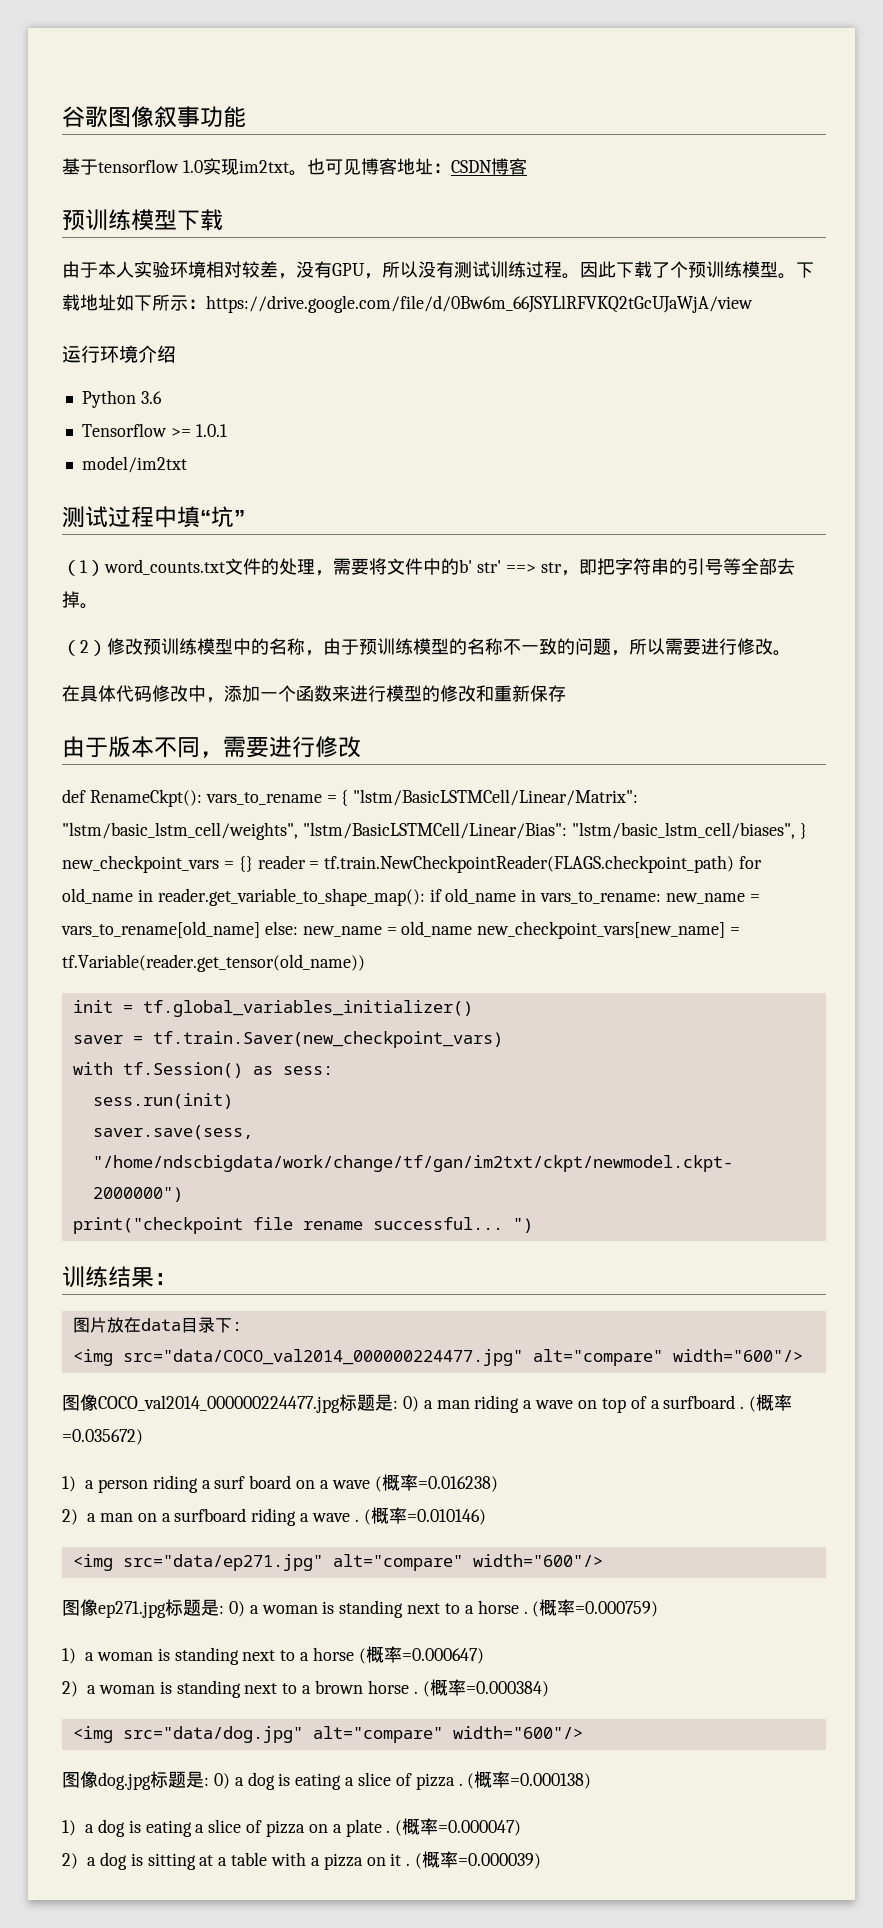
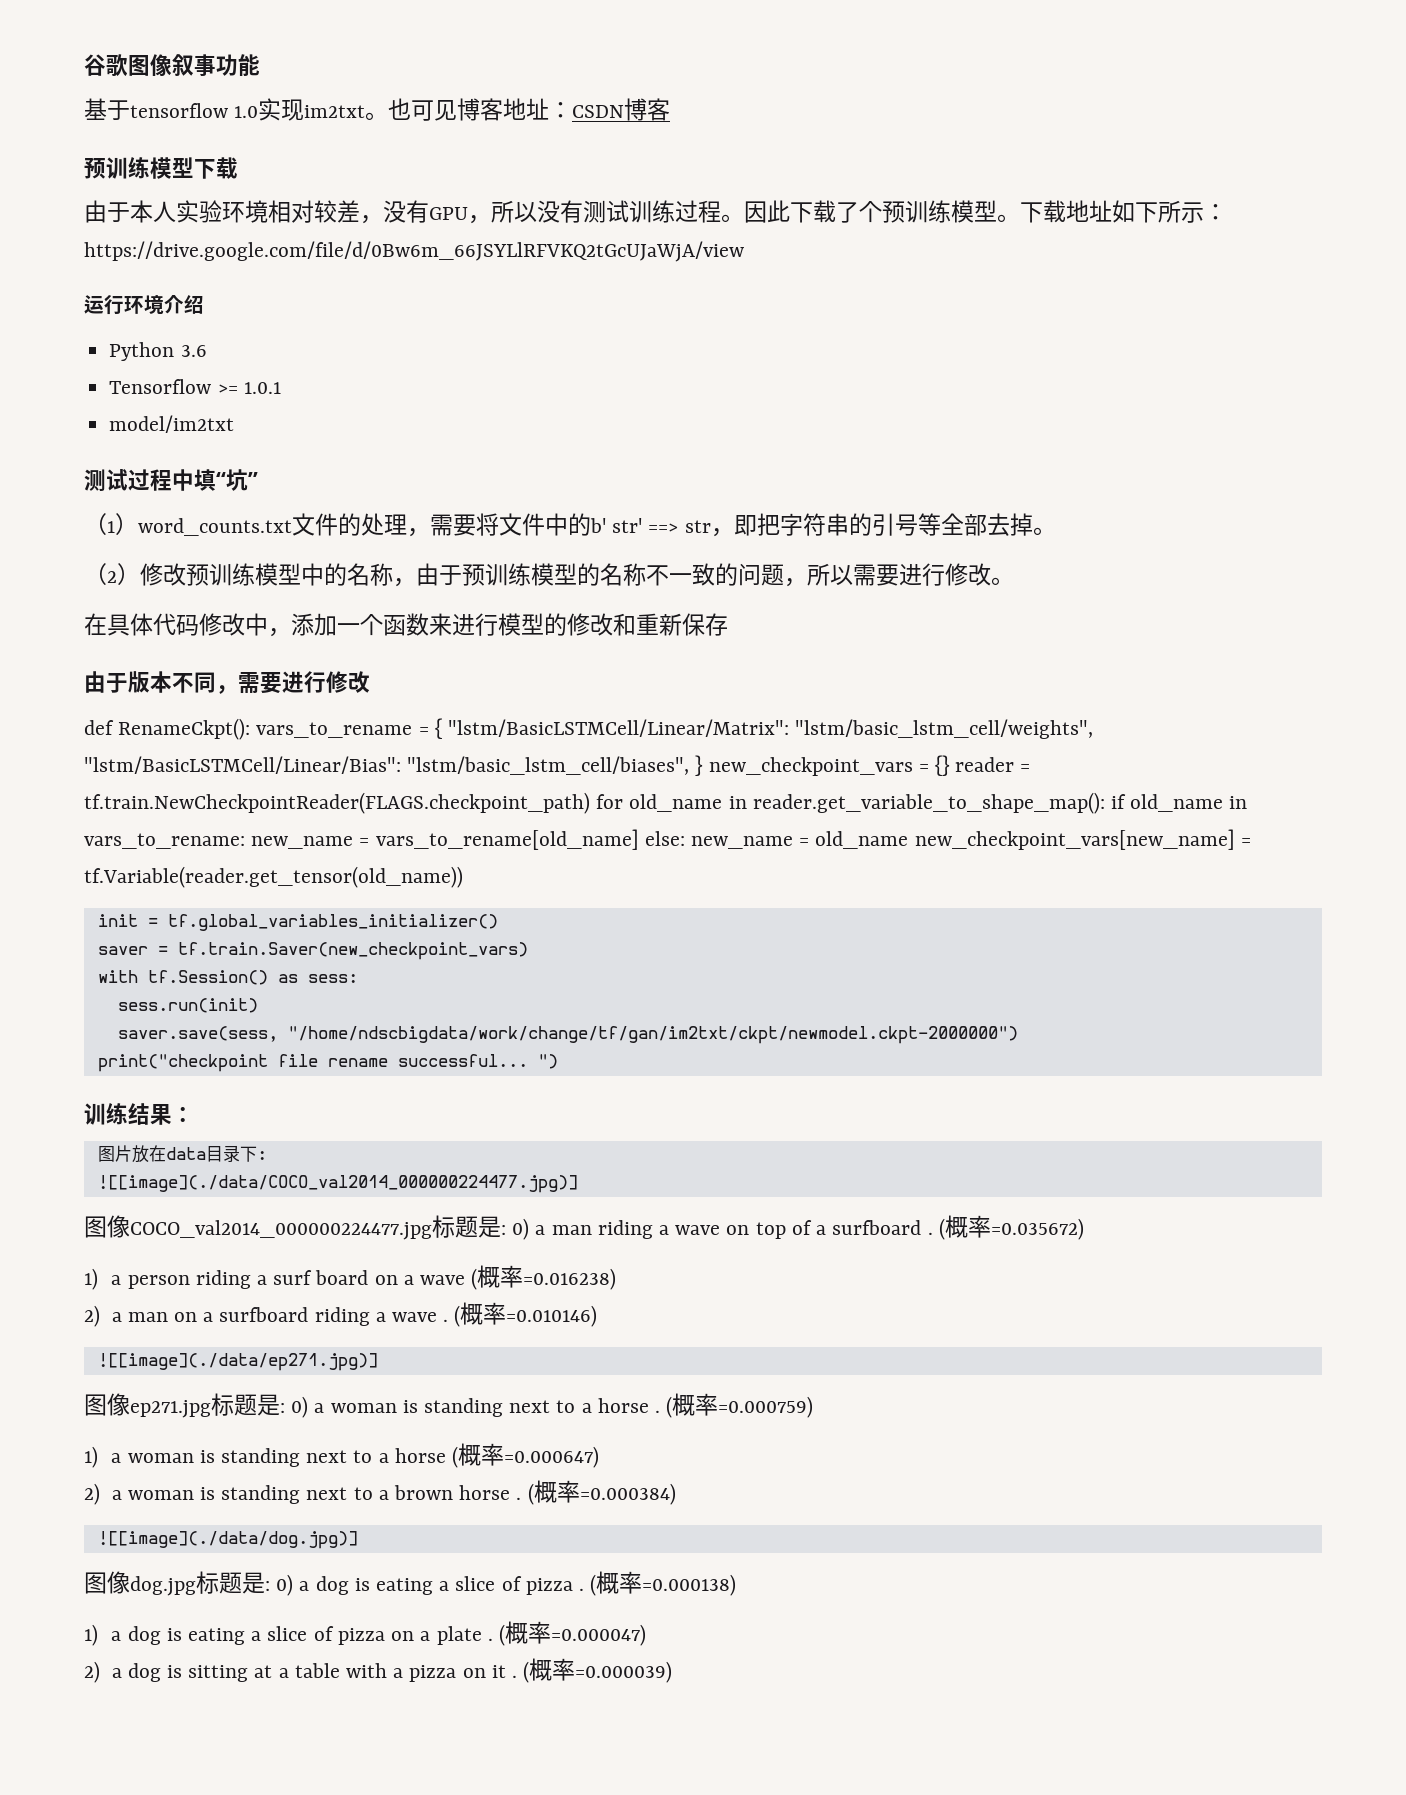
[72,1349,803,1366] <img src="data/COCO_val2014_000000224477.jpg" alt="compare" width="600"/> -> [97,1175,578,1193] ![[image](./data/COCO_val2014_000000224477.jpg)]
[72,1554,603,1571] <img src="data/ep271.jpg" alt="compare" width="600"/> -> [97,1353,378,1371] ![[image](./data/ep271.jpg)]
[72,1726,583,1743] <img src="data/dog.jpg" alt="compare" width="600"/> -> [97,1531,358,1549] ![[image](./data/dog.jpg)]

